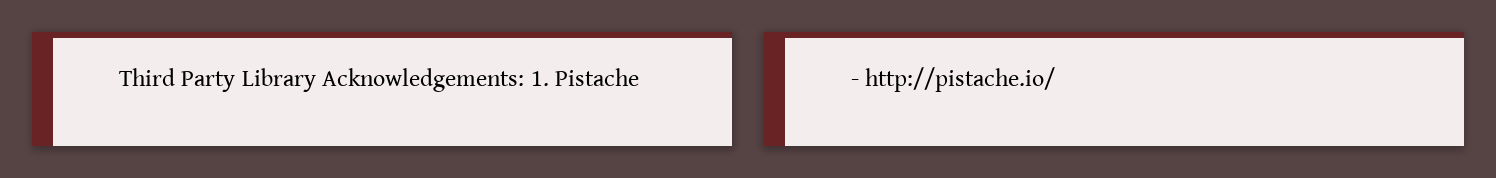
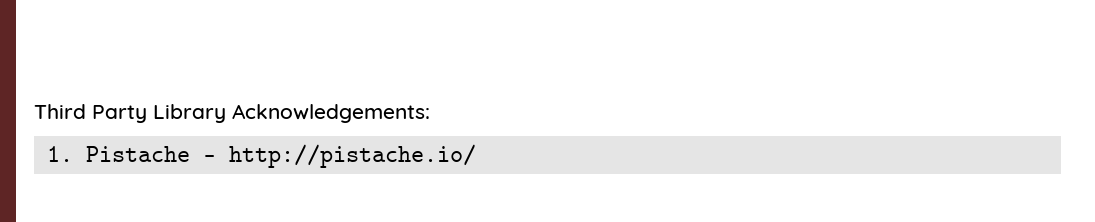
(525, 80) none -> (430, 113) //

